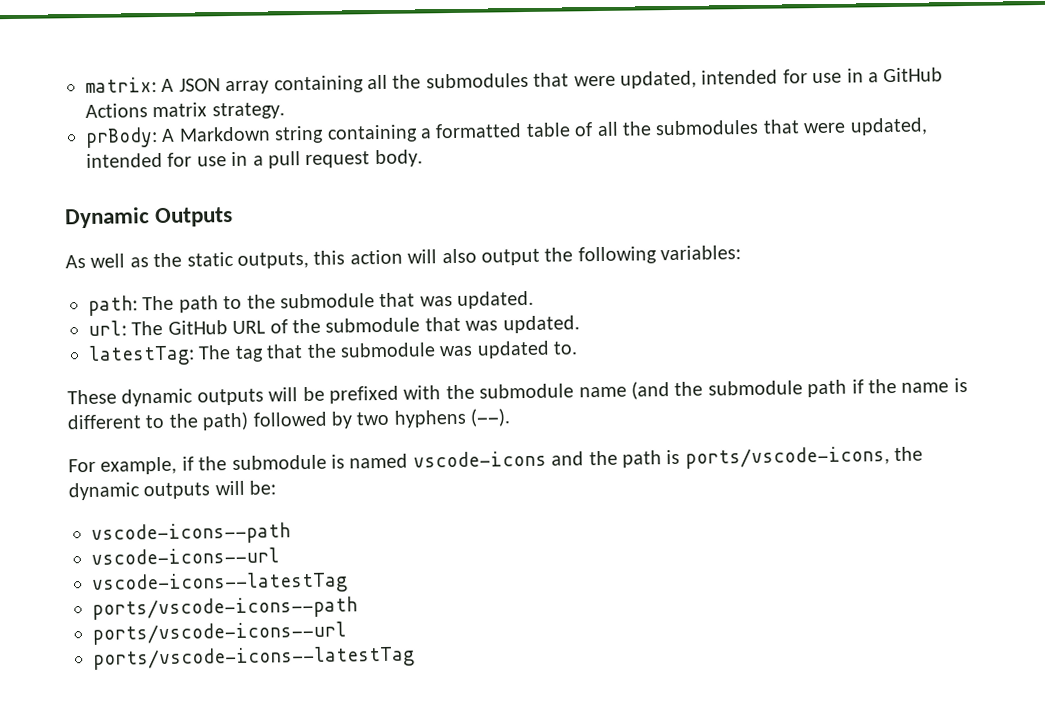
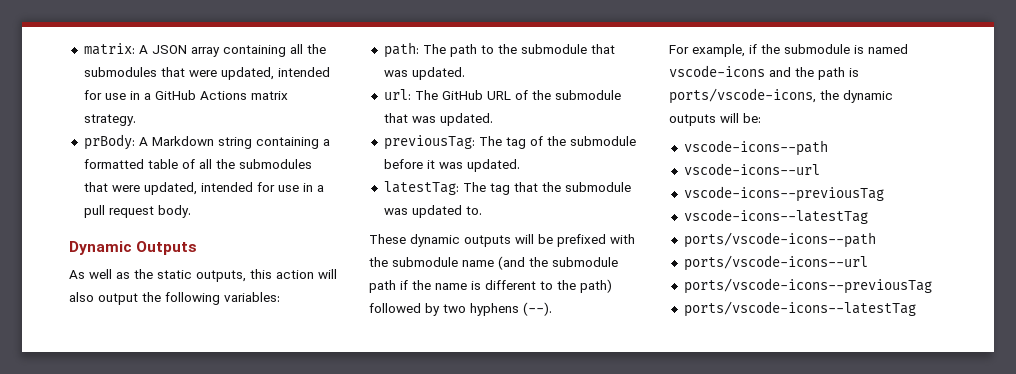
(580, 324) none -> [383,135,636,150] [383,159,520,172] // previousTag: The tag of the submodule before it was updated.
(280, 556) none -> [683,186,884,202] // vscode-icons--previousTag
(347, 633) none -> [683,278,932,294] // ports/vscode-icons--previousTag

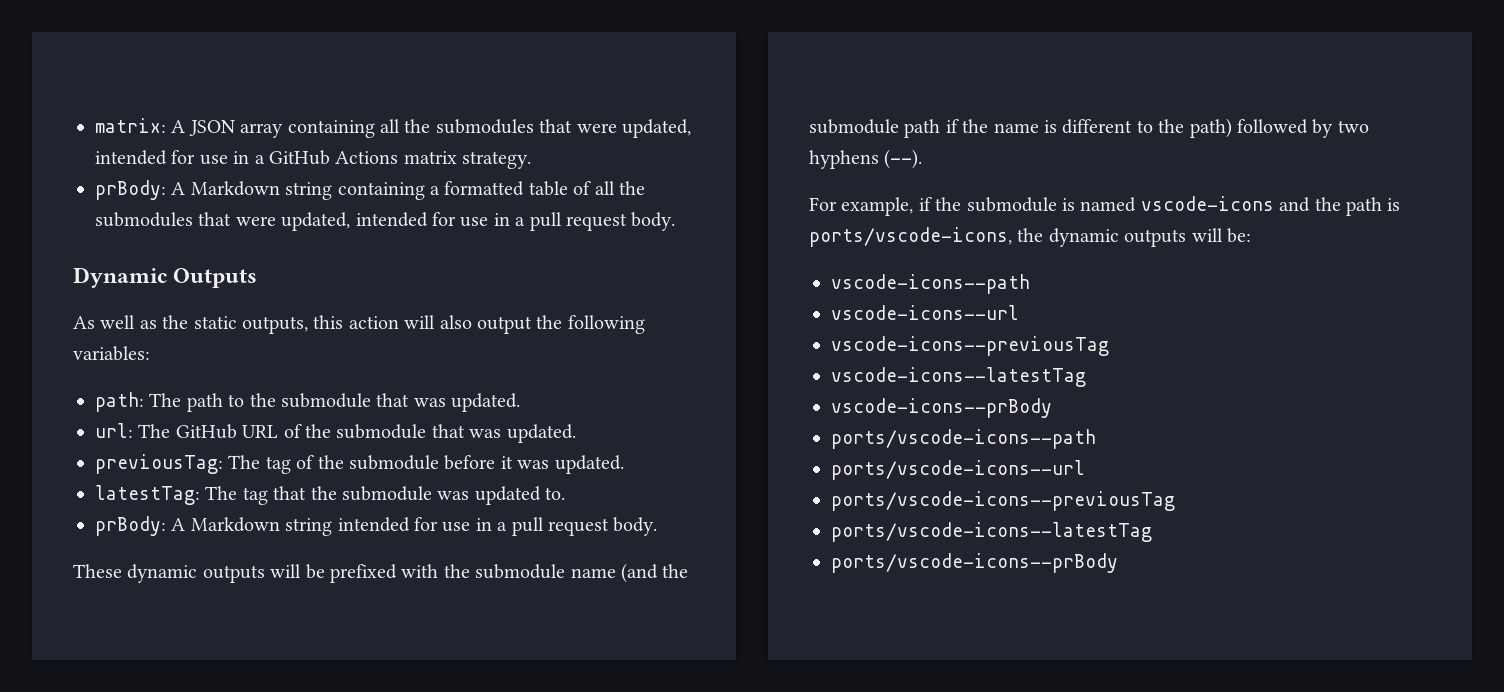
(482, 210) none -> [95,516,658,536] // prBody: A Markdown string intended for use in a pull request body.
(868, 216) none -> [831,398,1052,418] // vscode-icons--prBody
(916, 309) none -> [831,553,1118,573] // ports/vscode-icons--prBody

